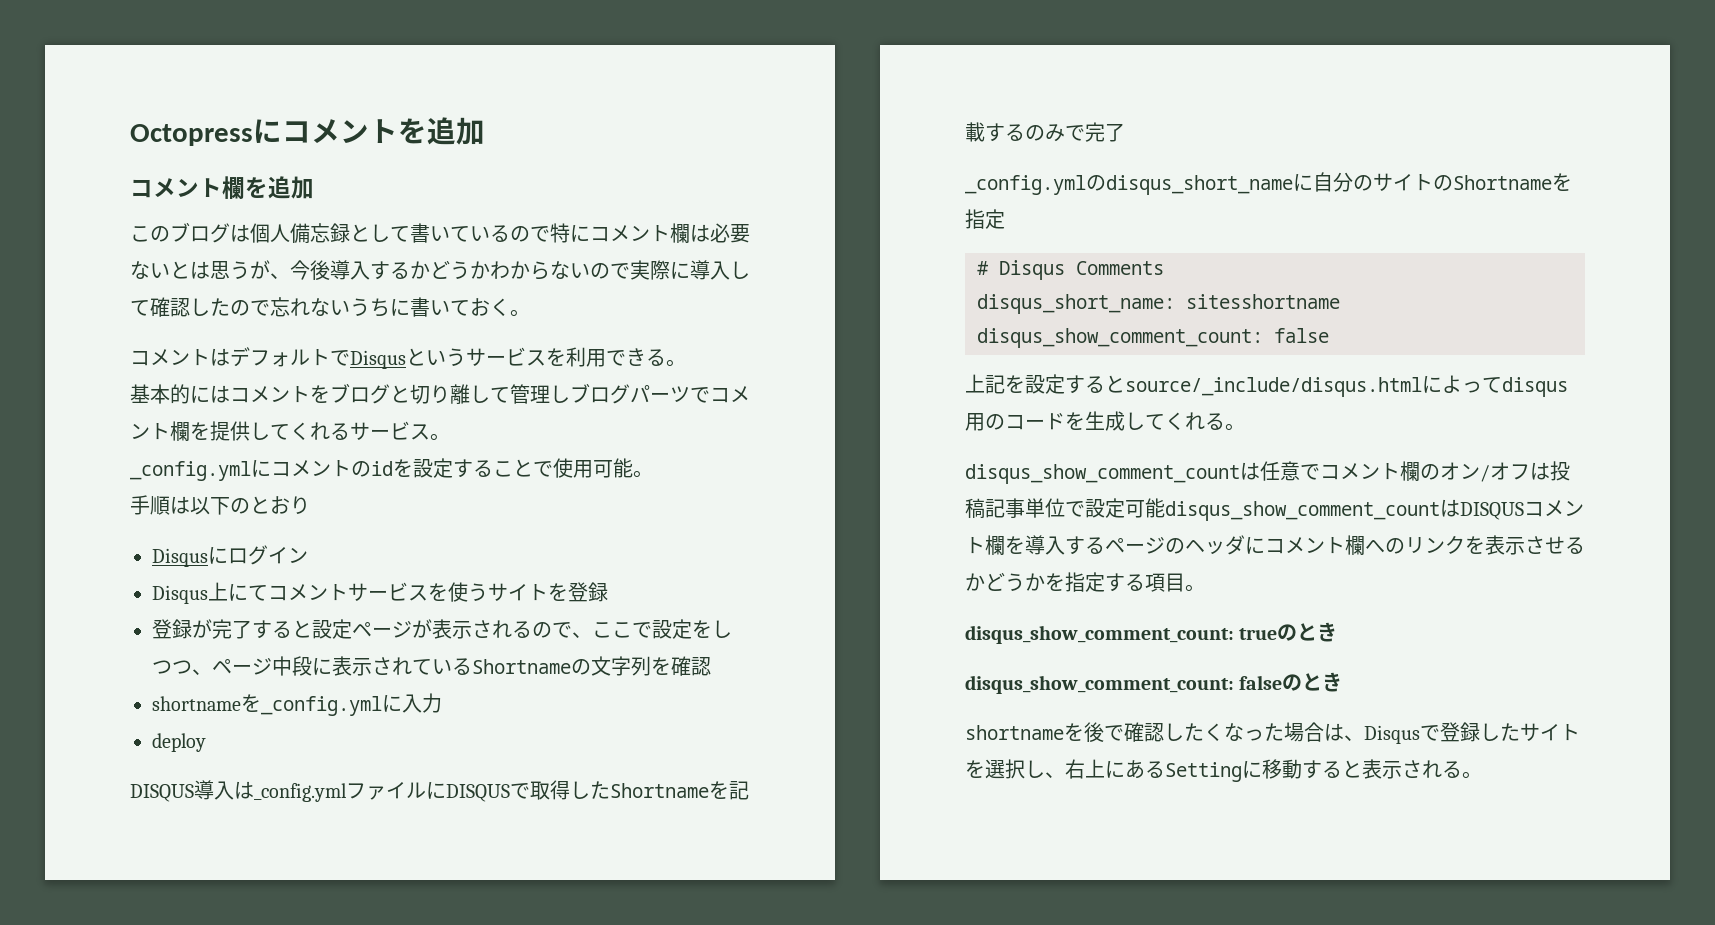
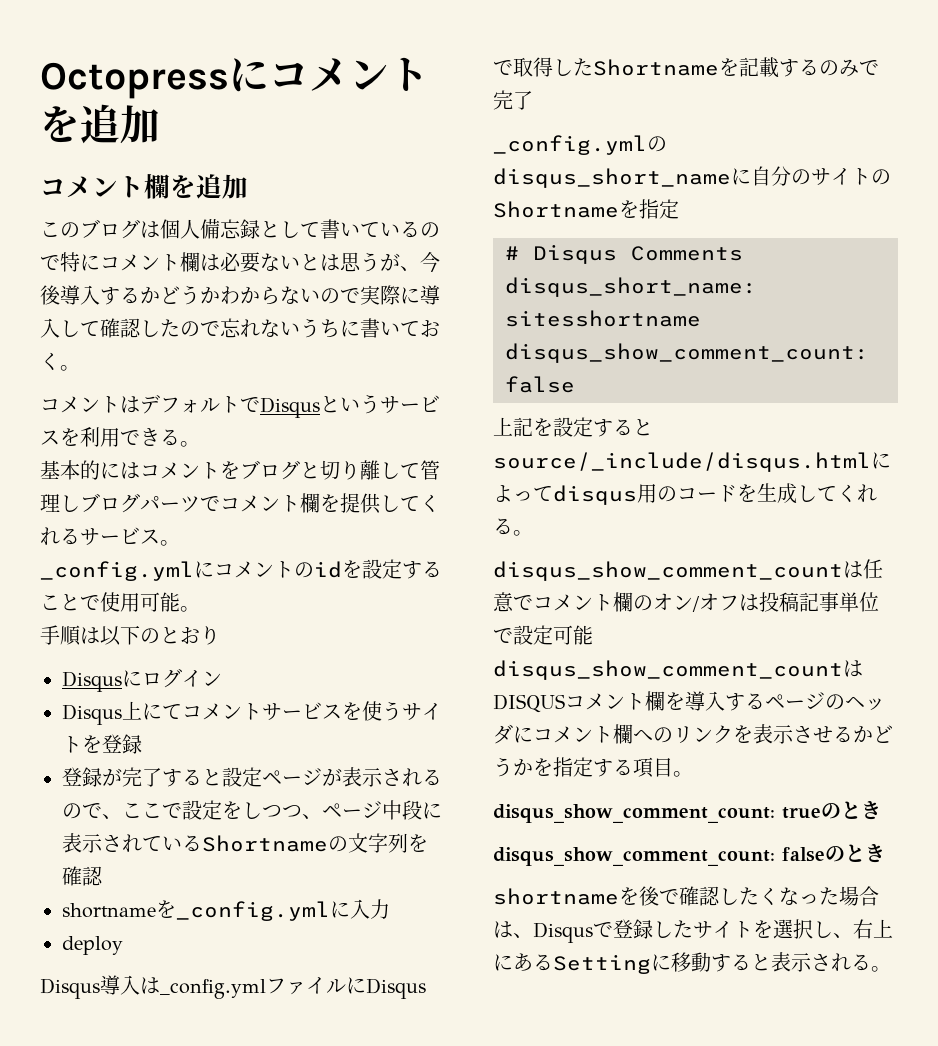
[130,784,194,802] DISQUS -> [40,978,100,999] Disqus
[446,784,510,802] DISQUS -> [366,978,426,999] Disqus

